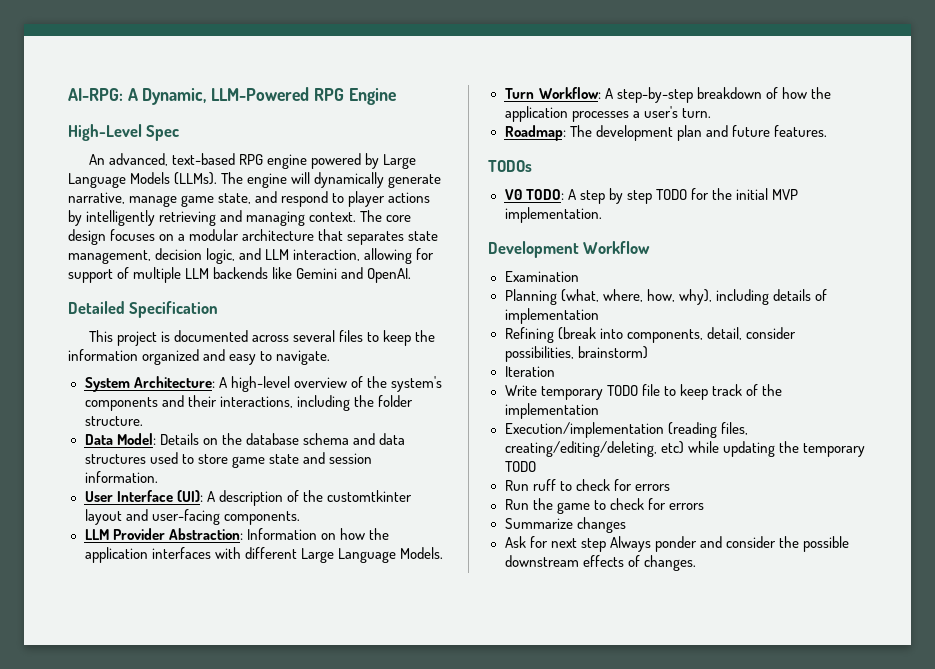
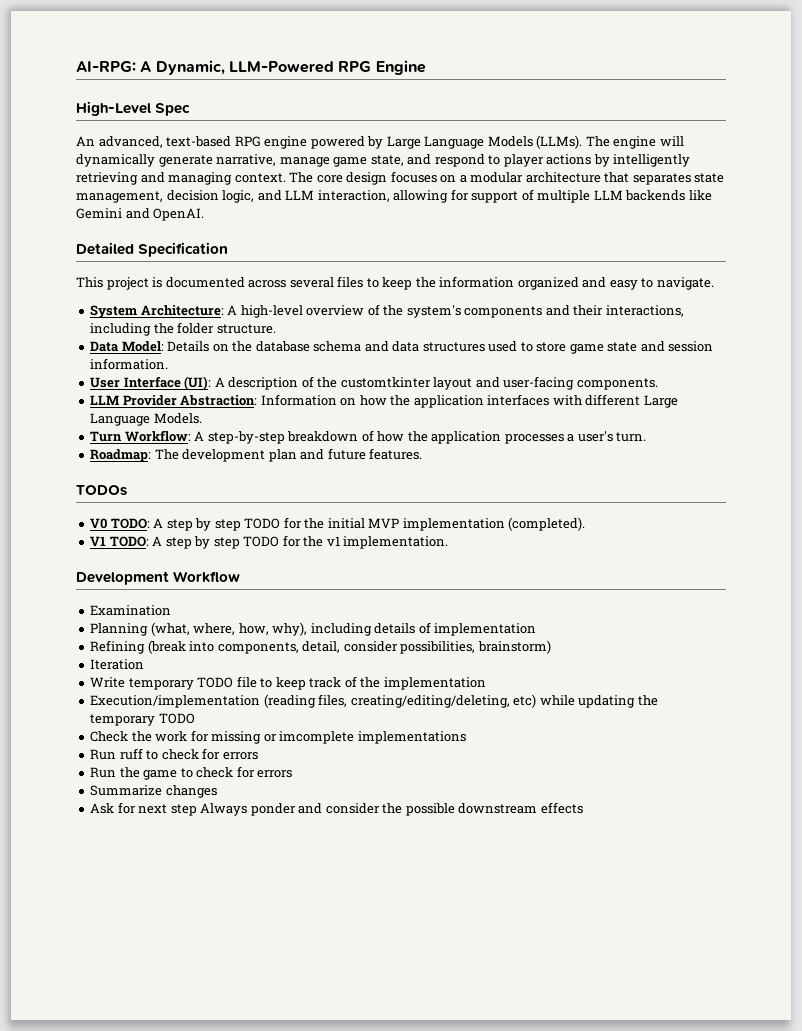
(798, 194) none -> [402,517,586,531] [90,535,340,549] implementation (completed). // V1 TODO: A step by step TODO for the v1
(536, 466) none -> [90,730,466,744] // Check the work for missing or imcomplete implementations
[627,555,696,571] of changes. -> (583, 808) none

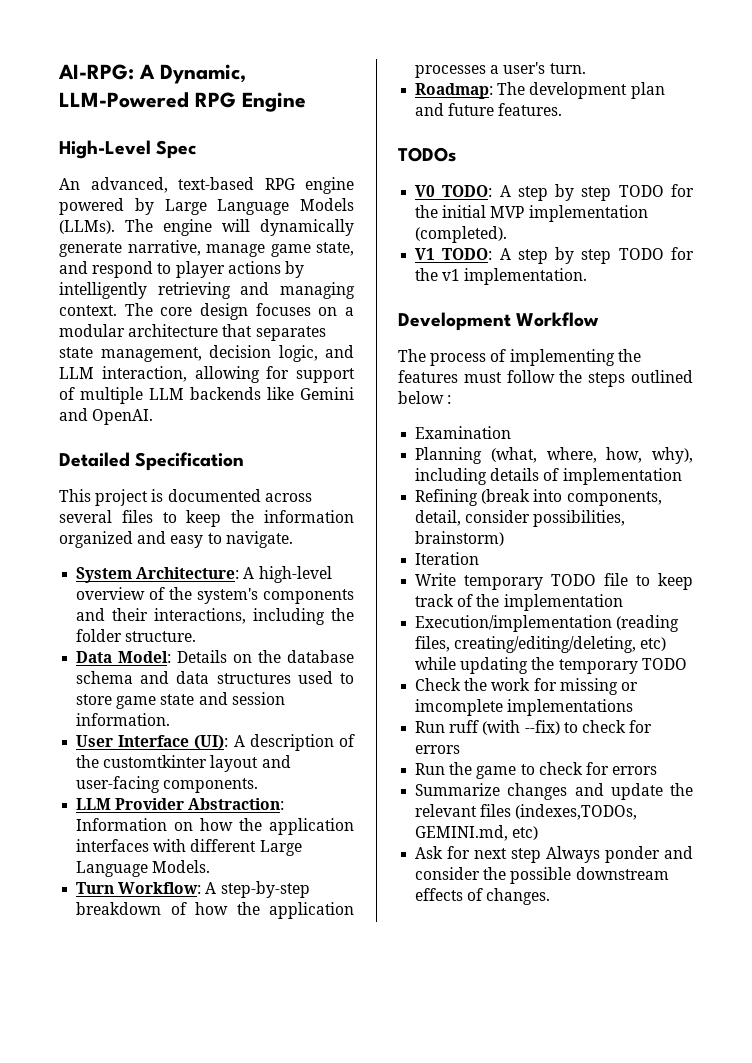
(241, 577) none -> [398,349,641,366] [398,370,693,387] [398,391,452,404] // The process of implementing the features must follow the steps outlined below :
(143, 754) none -> [482,720,560,735] (with --fix)
(217, 791) none -> [574,783,693,800] [415,804,638,820] [415,825,539,841] and update the relevant files (indexes,TODOs, GEMINI.md, etc)
(583, 808) none -> [467,888,551,905] of changes.

